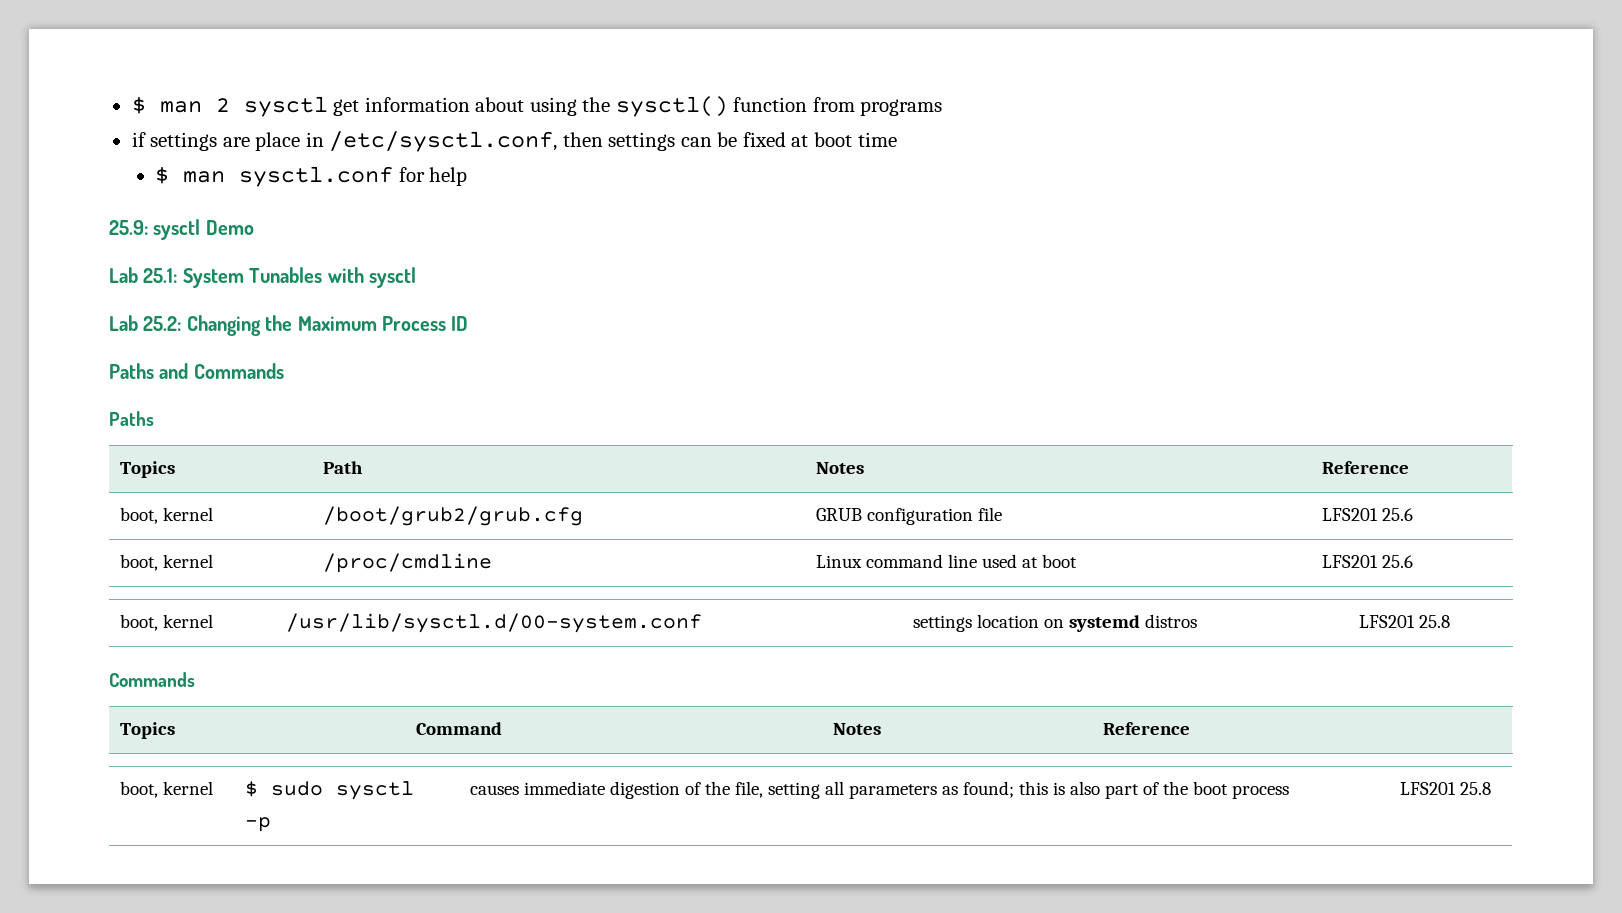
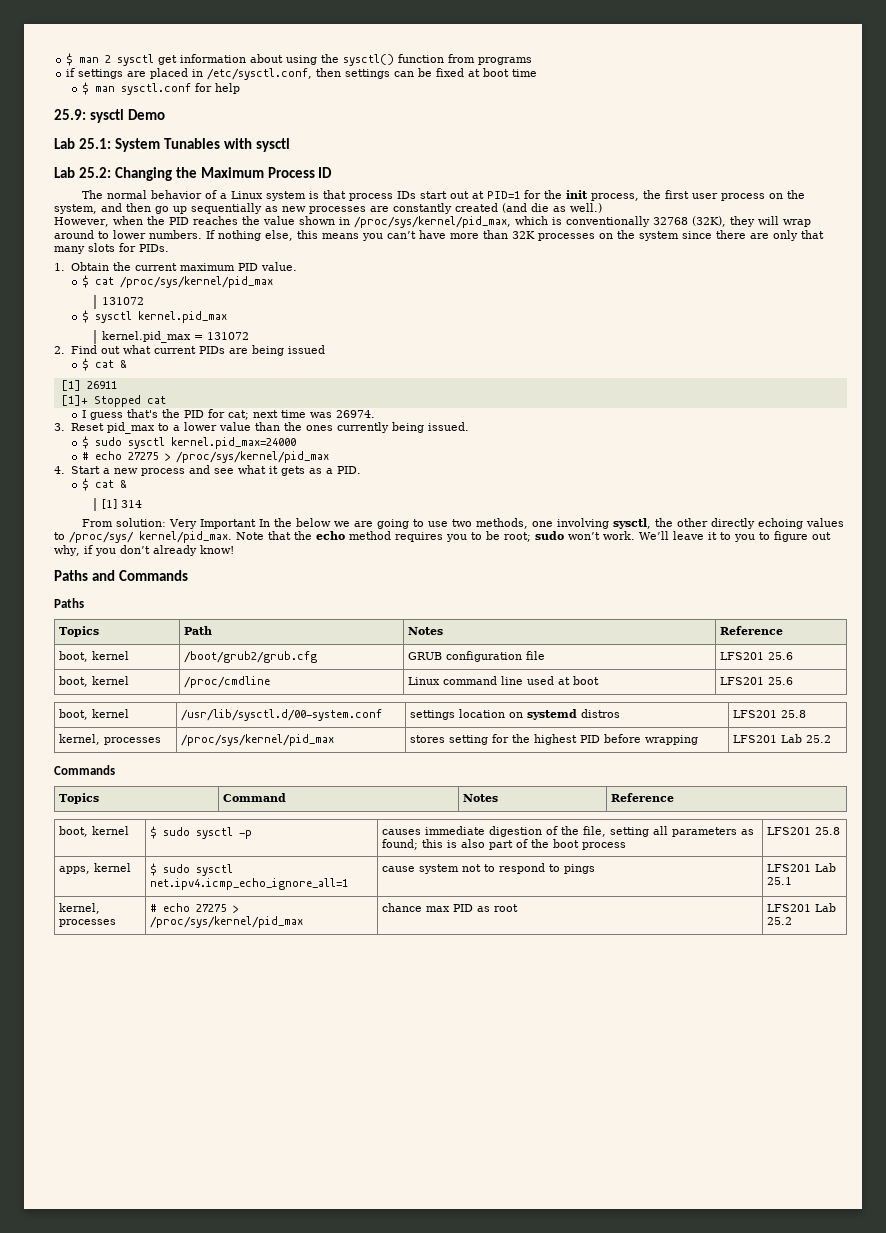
[255,132,301,151] place -> [150,68,189,79] placed
(469, 323) none -> [82,190,806,201] [54,203,602,214] [54,216,811,228] [54,230,824,241] [54,243,169,254] [54,262,297,271] [81,275,273,288] [101,297,144,305] [81,310,227,323] [101,331,249,343] [54,345,325,356] [81,358,127,371] [60,380,117,391] [60,395,166,407] [81,409,375,420] [54,422,469,434] [81,436,296,449] [81,451,329,463] [54,465,361,476] [81,478,127,491] [101,499,142,509] [82,518,845,529] [54,531,831,543] [54,545,234,556] // The normal behavior of a Linux system is that process IDs start out at PID=1 for the init process, the first user process on the system, and then go up sequentially as new processes are constantly created (and die as well.) // However, when the PID reaches the value shown in /proc/sys/kernel/pid_max, which is conventionally 32768 (32K), they will wrap around to lower numbers. If nothing else, this means you can’t have more than 32K processes on the system since there are only that many slots for PIDs. // 1. Obtain the current maximum PID value. // $ cat /proc/sys/kernel/pid_max // 131072 // $ sysctl kernel.pid_max // kernel.pid_max = 131072 // 2. Find out what current PIDs are being issued // $ cat & // [1] 26911 // [1]+ Stopped cat // I guess that's the PID for cat; next time was 26974. // 3. Reset pid_max to a lower value than the ones currently being issued. // $ sudo sysctl kernel.pid_max=24000 // # echo 27275 > /proc/sys/kernel/pid_max // 4. Start a new process and see what it gets as a PID. // $ cat & // [1] 314 // From solution: Very Important In the below we are going to use two methods, one involving sysctl, the other directly echoing values to /proc/sys/ kernel/pid_max. Note that the echo method requires you to be root; sudo won’t work. We’ll leave it to you to figure out why, if you don’t already know!
(1450, 621) none -> [58,734,161,745] [180,734,334,746] [409,734,698,745] [732,734,831,743] // kernel, processes | /proc/sys/kernel/pid_max | stores setting for the highest PID before wrapping | LFS201 Lab 25.2
(1491, 788) none -> [58,863,131,874] [149,863,233,876] [149,878,348,890] [381,863,595,874] [766,863,836,872] [766,877,792,885] [58,903,100,914] [58,919,116,927] [149,903,238,913] [149,916,303,928] [381,903,518,912] [766,903,836,912] [766,917,792,925] // apps, kernel | $ sudo sysctl net.ipv4.icmp_echo_ignore_all=1 | cause system not to respond to pings | LFS201 Lab 25.1 // kernel, processes | # echo 27275 > /proc/sys/kernel/pid_max | chance max PID as root | LFS201 Lab 25.2

